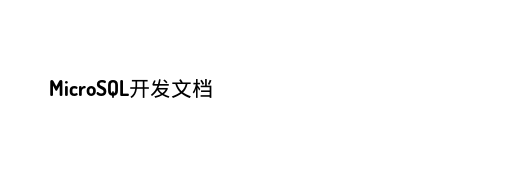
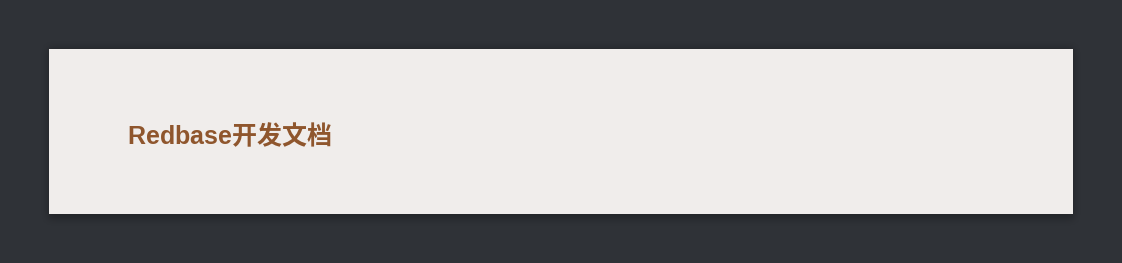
[49,80,129,98] MicroSQL -> [128,125,232,144] Redbase

